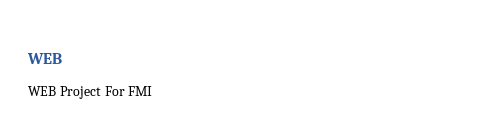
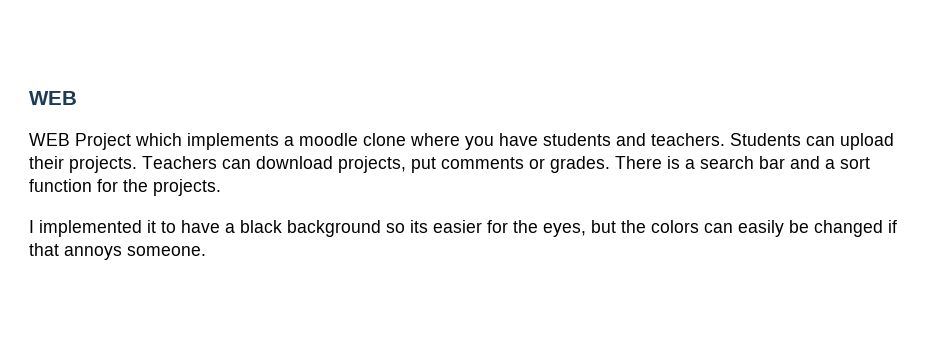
[104,86,153,96] For FMI -> [135,133,894,150] [29,156,870,173] [29,179,221,196] [29,220,897,237] [29,243,206,260] which implements a moodle clone where you have students and teachers. Students can upload their projects. Teachers can download projects, put comments or grades. There is a search bar and a sort function for the projects. // I implemented it to have a black background so its easier for the eyes, but the colors can easily be changed if that annoys someone.

